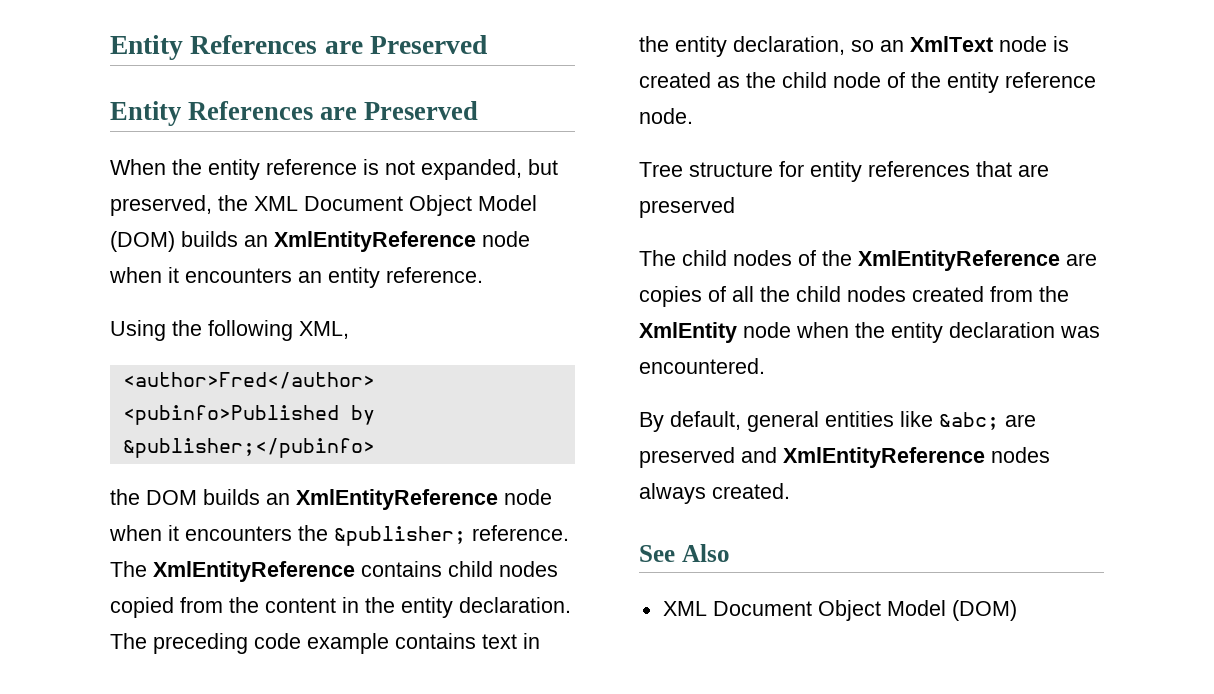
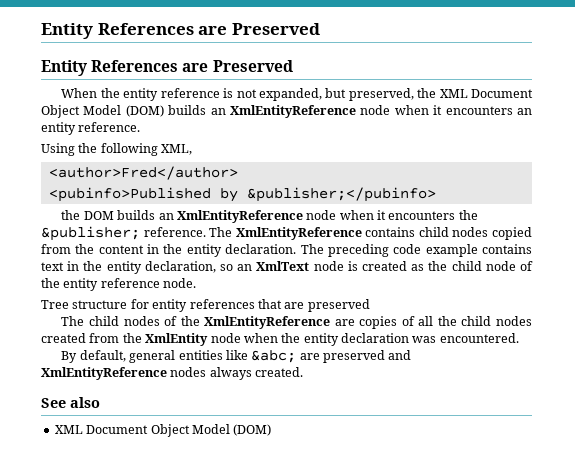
[681,544,730,562] Also -> [70,397,100,408] also

